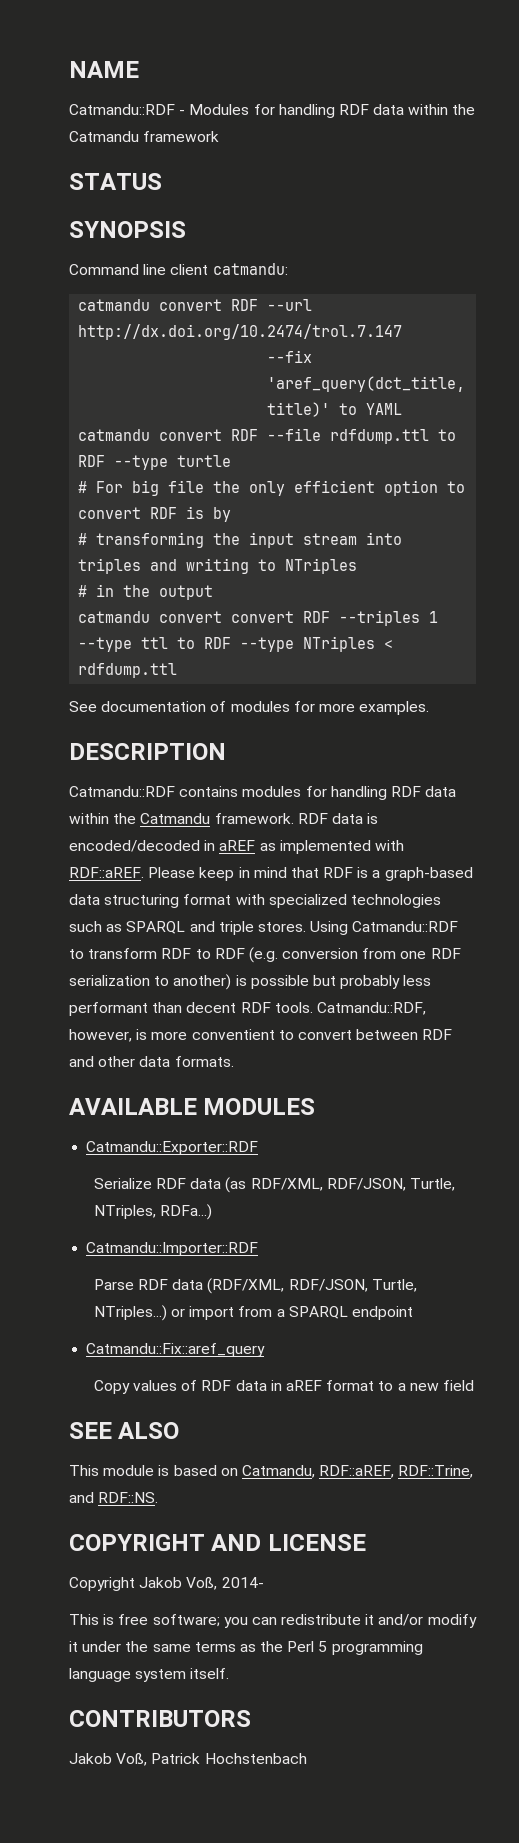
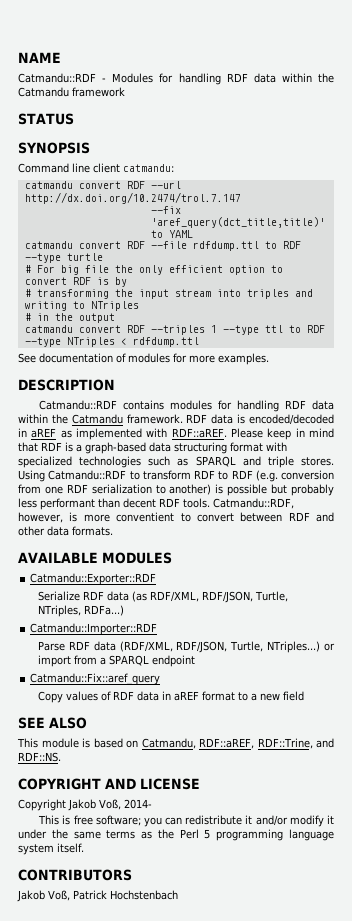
[231,611,295,623] convert -> (121, 329) none

